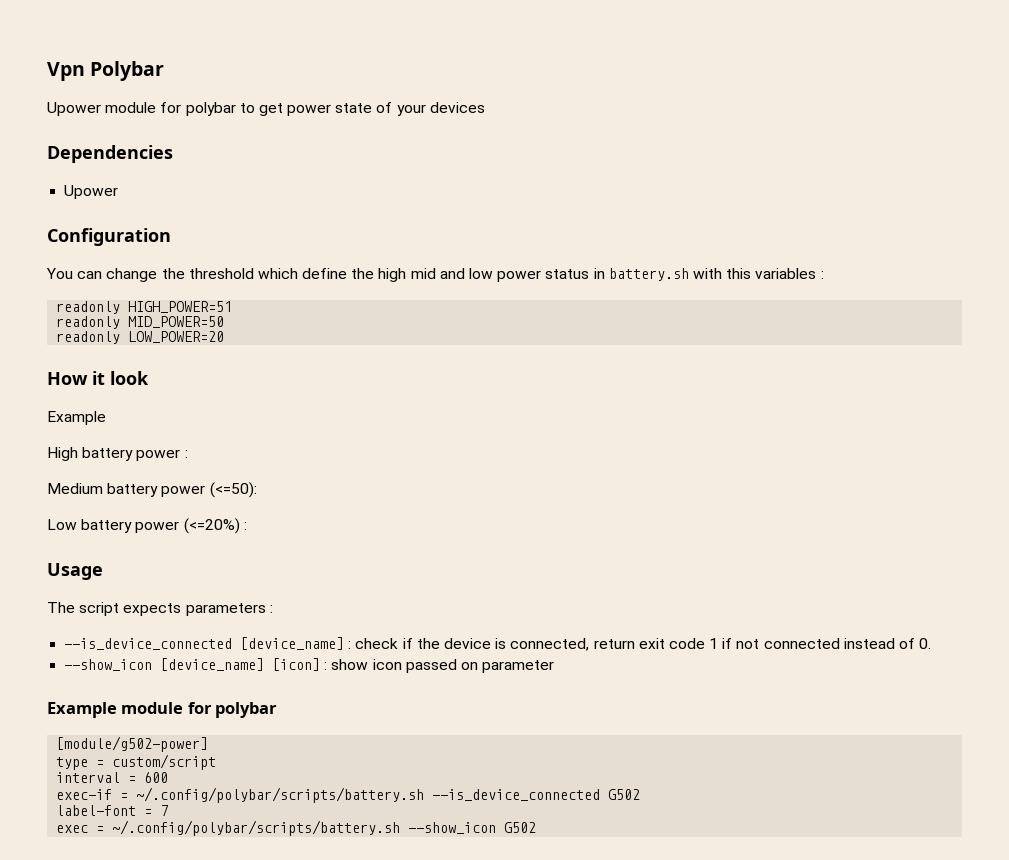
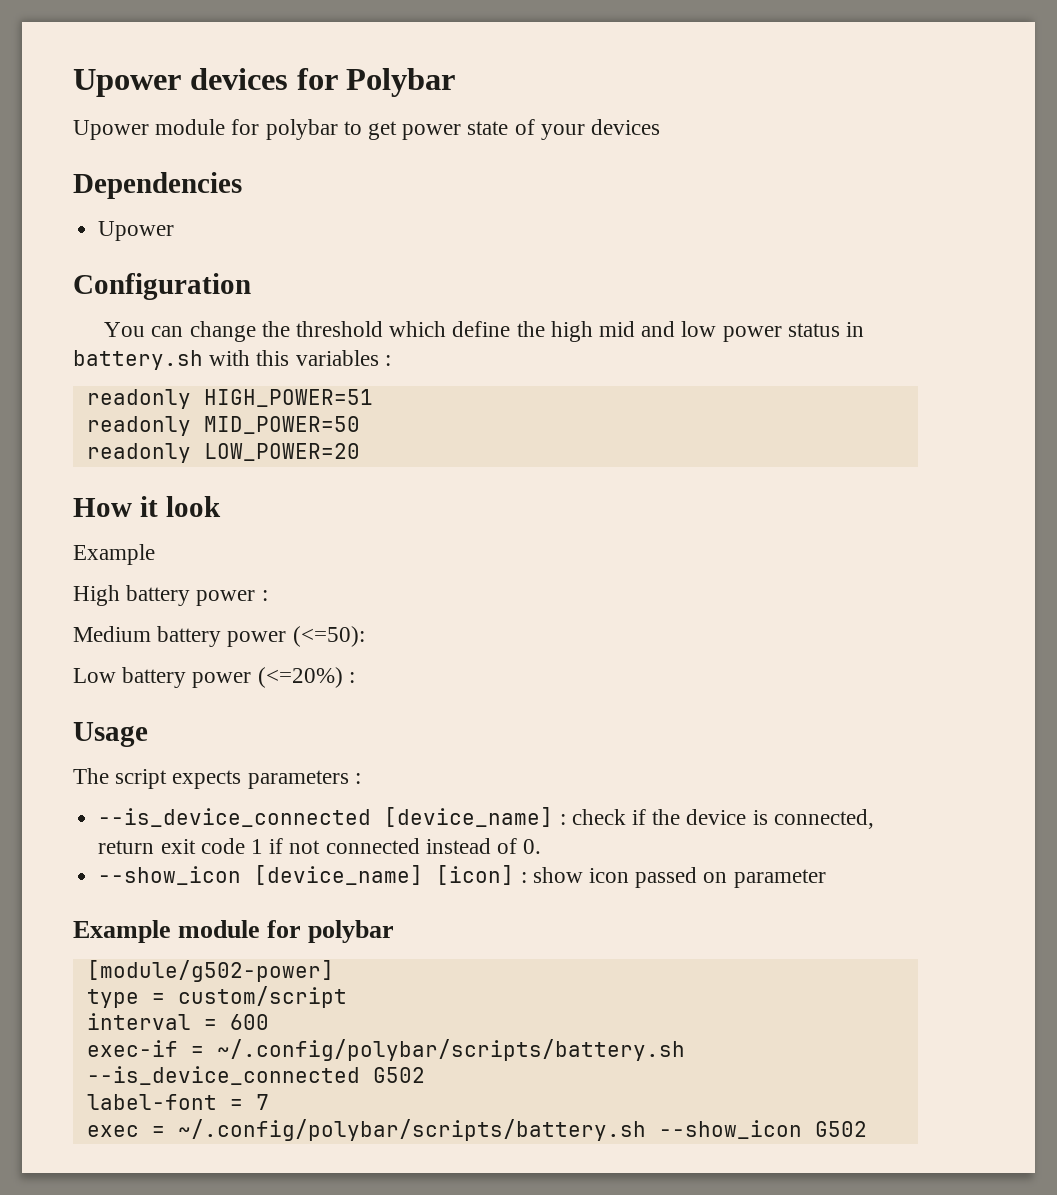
[47,62,85,81] Vpn -> [73,68,338,97] Upower devices for

